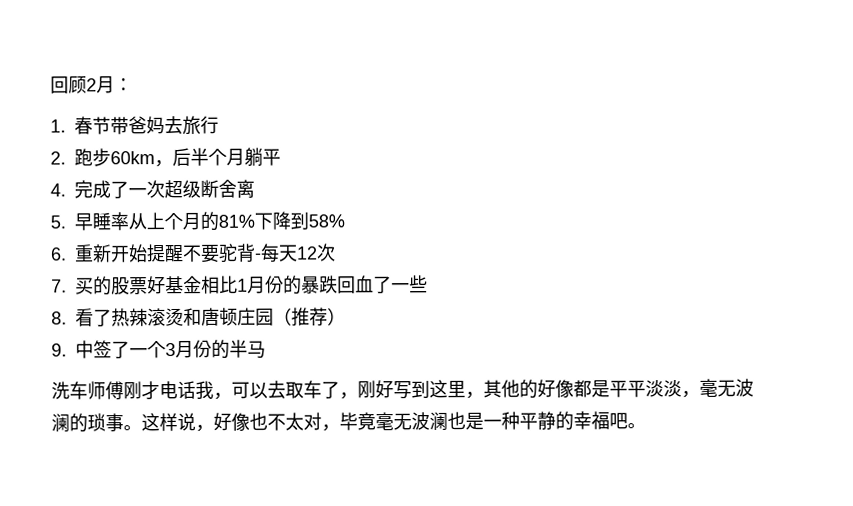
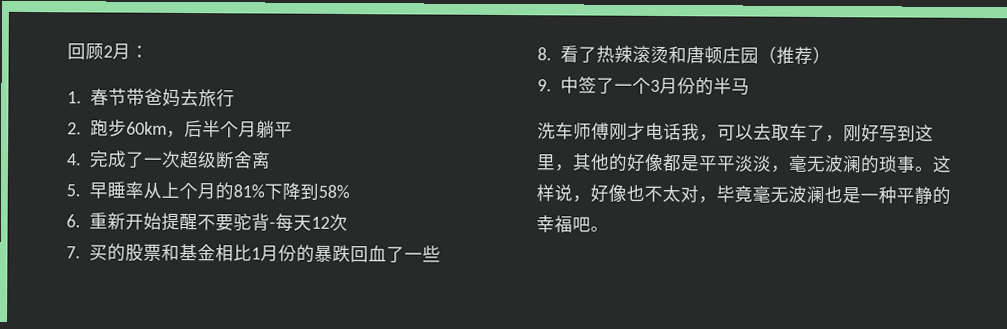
[147,276,166,295] 好 -> [160,243,180,261] 和

